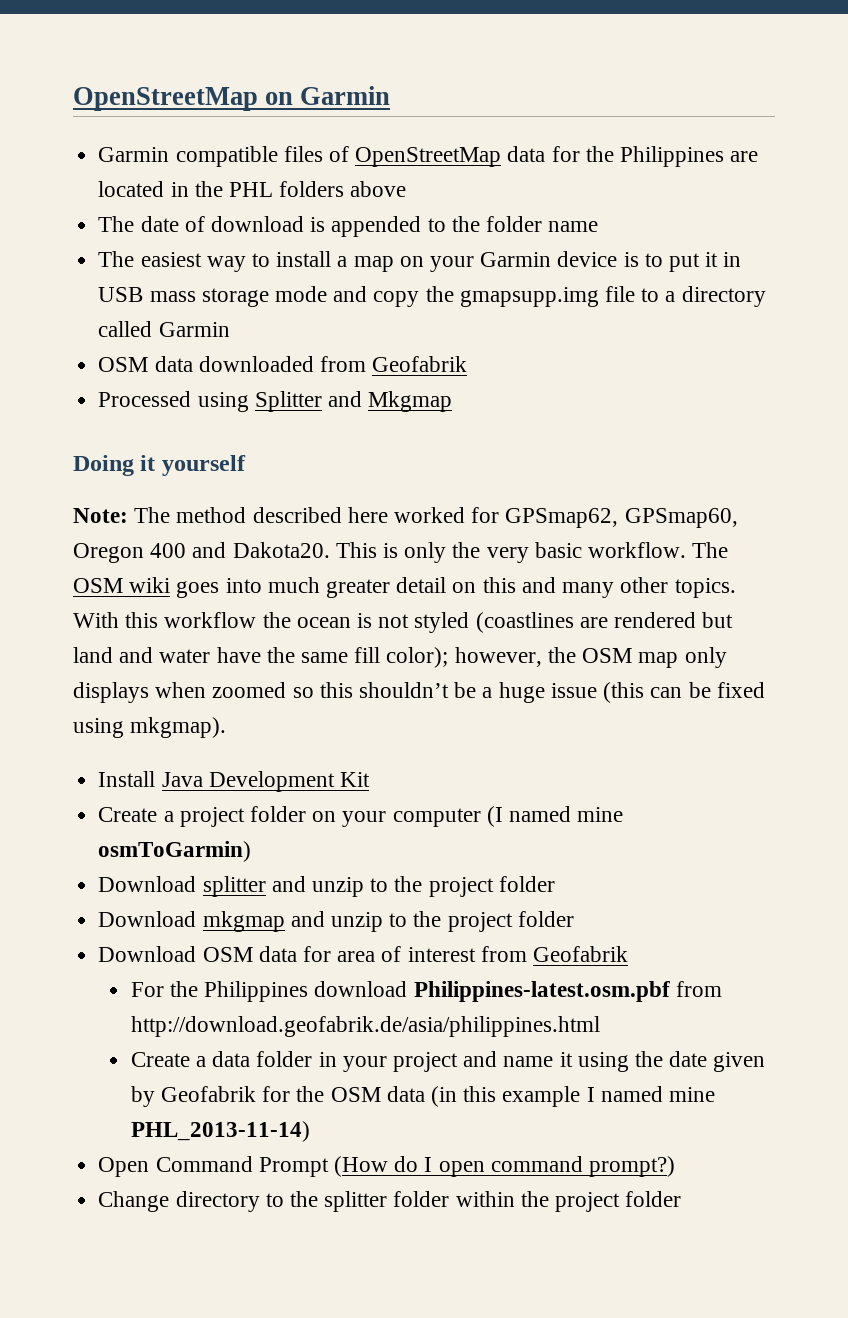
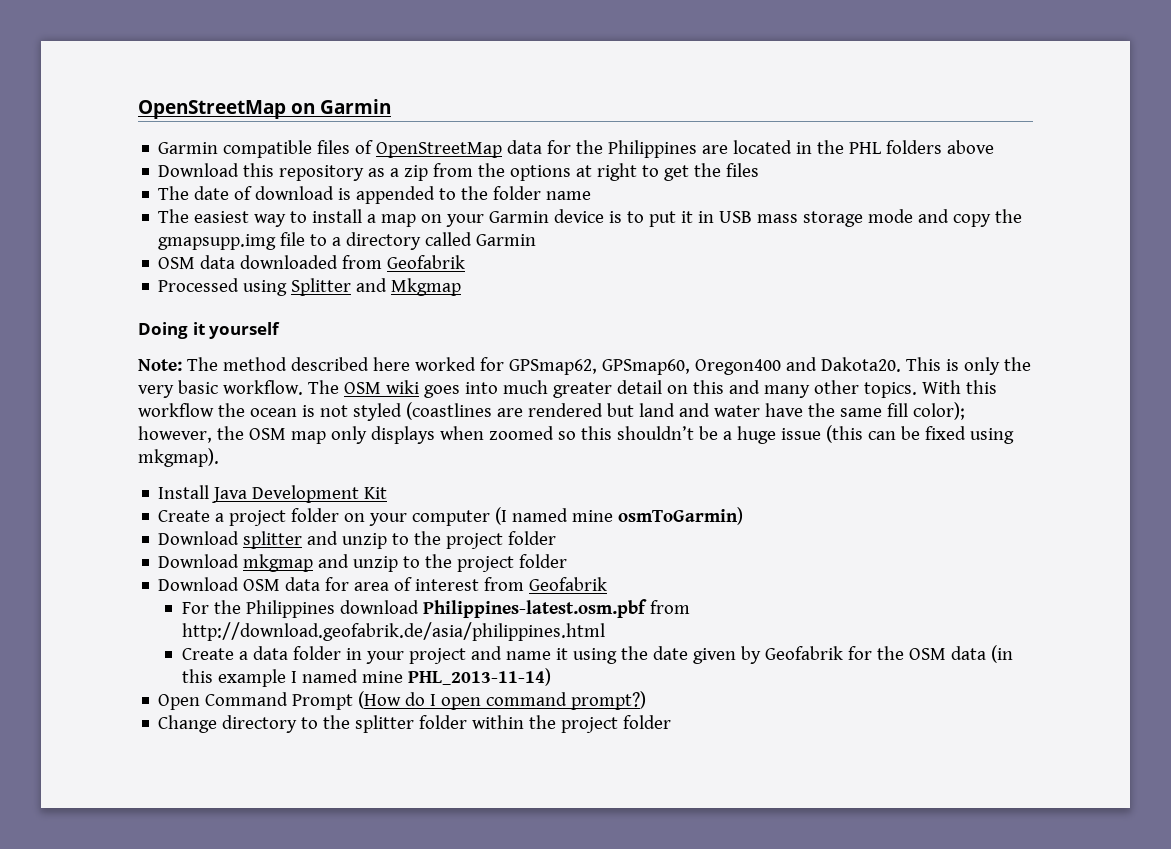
(407, 189) none -> [158,163,760,181] // Download this repository as a zip from the options at right to get the files
[73,543,187,563] Oregon 400 -> [694,359,781,375] Oregon400

